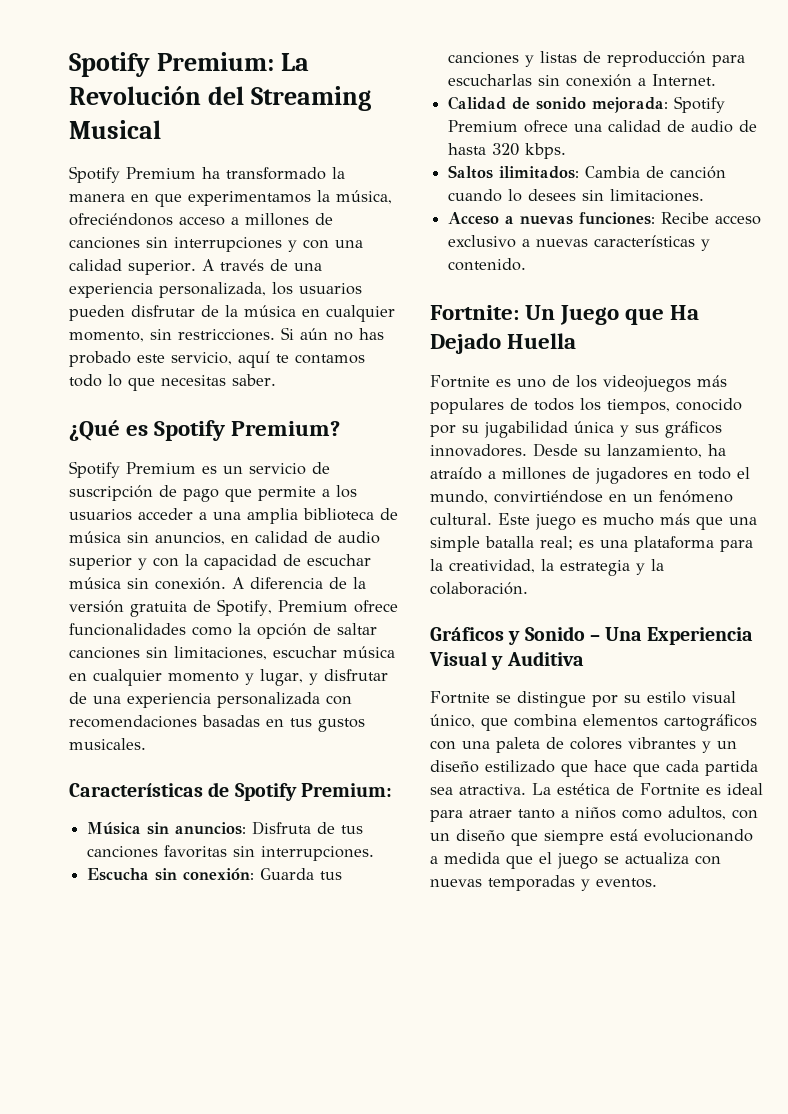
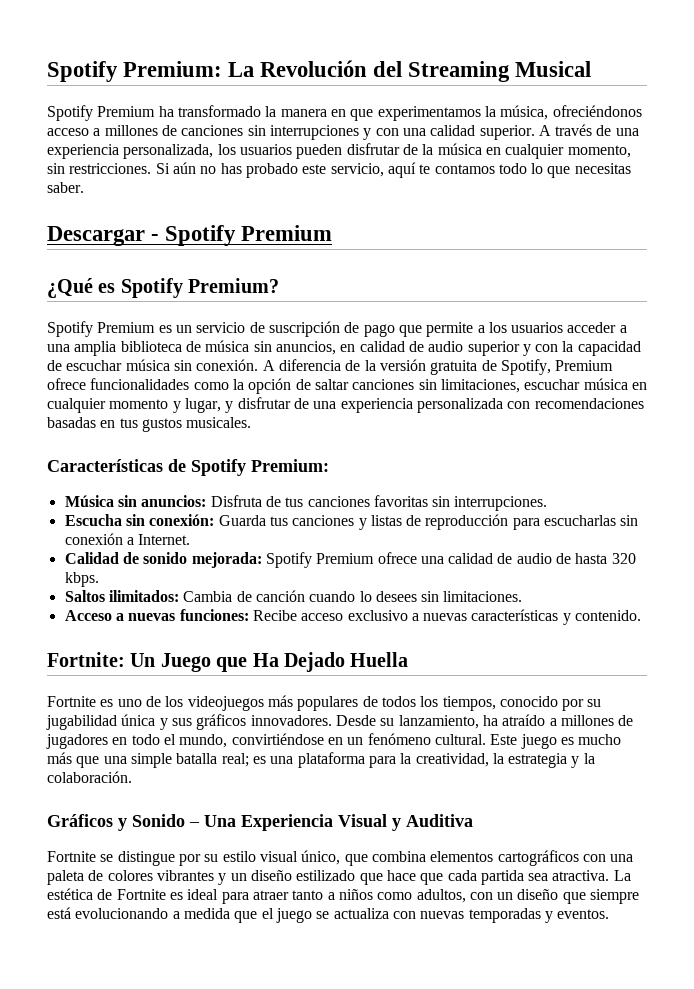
(276, 380) none -> [47,225,333,246] // Descargar - Spotify Premium

